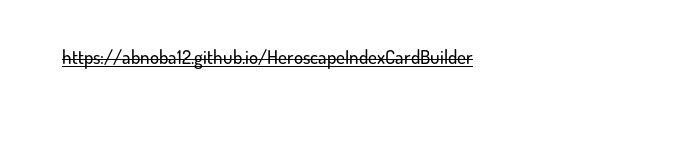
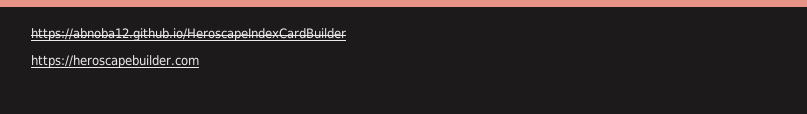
(473, 59) none -> [31,55,199,68] // https://heroscapebuilder.com

